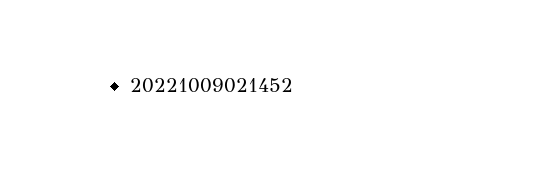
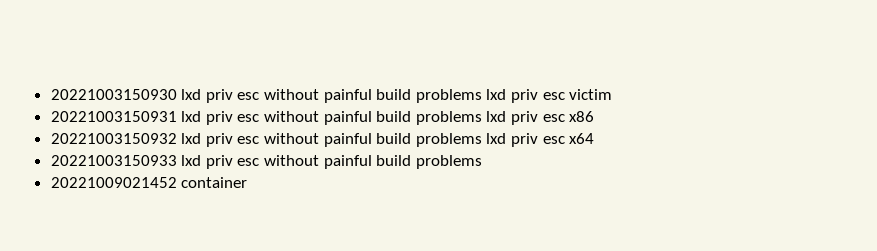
[129,78,293,93] 20221009021452 -> [50,89,613,103] [50,111,595,125] [50,133,595,147] [50,155,482,169] [50,177,248,188] 20221003150930 lxd priv esc without painful build problems lxd priv esc victim // 20221003150931 lxd priv esc without painful build problems lxd priv esc x86 // 20221003150932 lxd priv esc without painful build problems lxd priv esc x64 // 20221003150933 lxd priv esc without painful build problems // 20221009021452 container

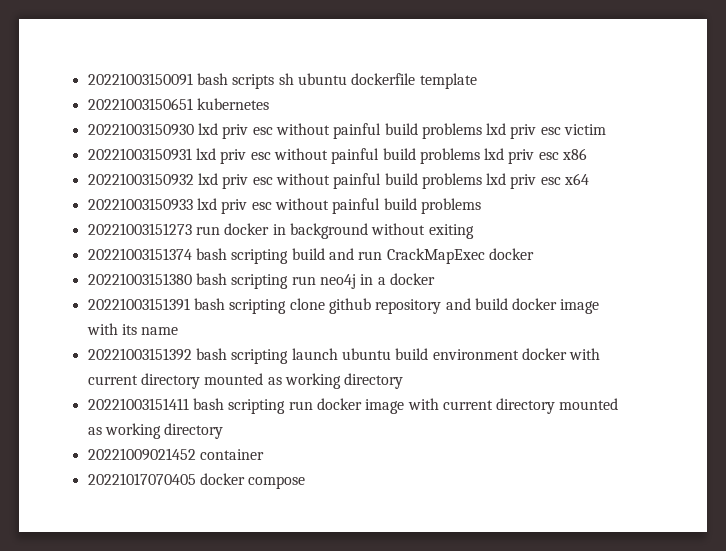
(50, 94) none -> [87,73,477,89] [87,98,269,110] 20221003150091 bash scripts sh ubuntu dockerfile template // 20221003150651 kubernetes //
(482, 162) none -> [87,223,474,239] [87,248,534,264] [87,273,435,289] [87,298,600,314] [86,323,179,335] [87,348,601,364] [87,373,404,389] [87,398,619,414] [87,423,224,439] // 20221003151273 run docker in background without exiting // 20221003151374 bash scripting build and run CrackMapExec docker // 20221003151380 bash scripting run neo4j in a docker // 20221003151391 bash scripting clone github repository and build docker image with its name // 20221003151392 bash scripting launch ubuntu build environment docker with current directory mounted as working directory // 20221003151411 bash scripting run docker image with current directory mounted as working directory
(248, 182) none -> [87,473,306,489] // 20221017070405 docker compose

